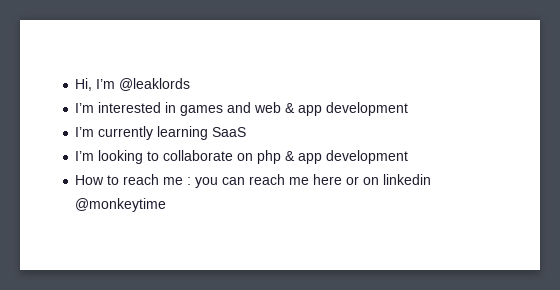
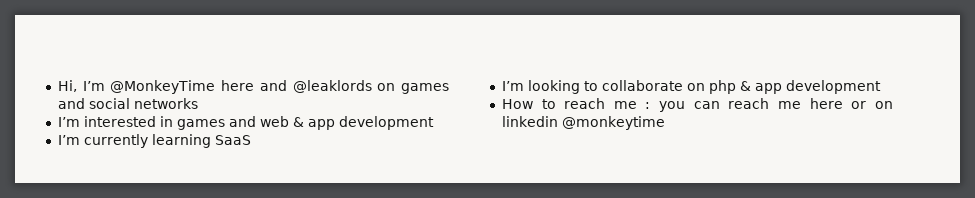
[119,78,191,91] @leaklords -> [110,80,449,94] [57,98,198,109] @MonkeyTime here and @leaklords on games and social networks

